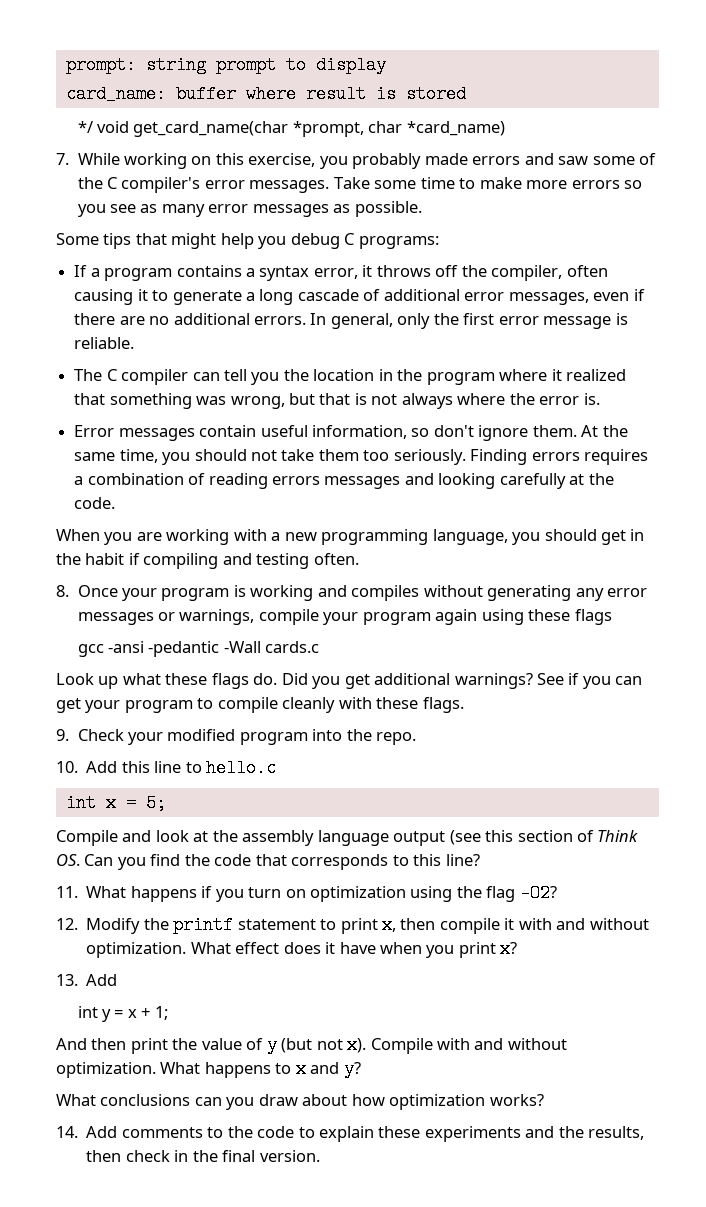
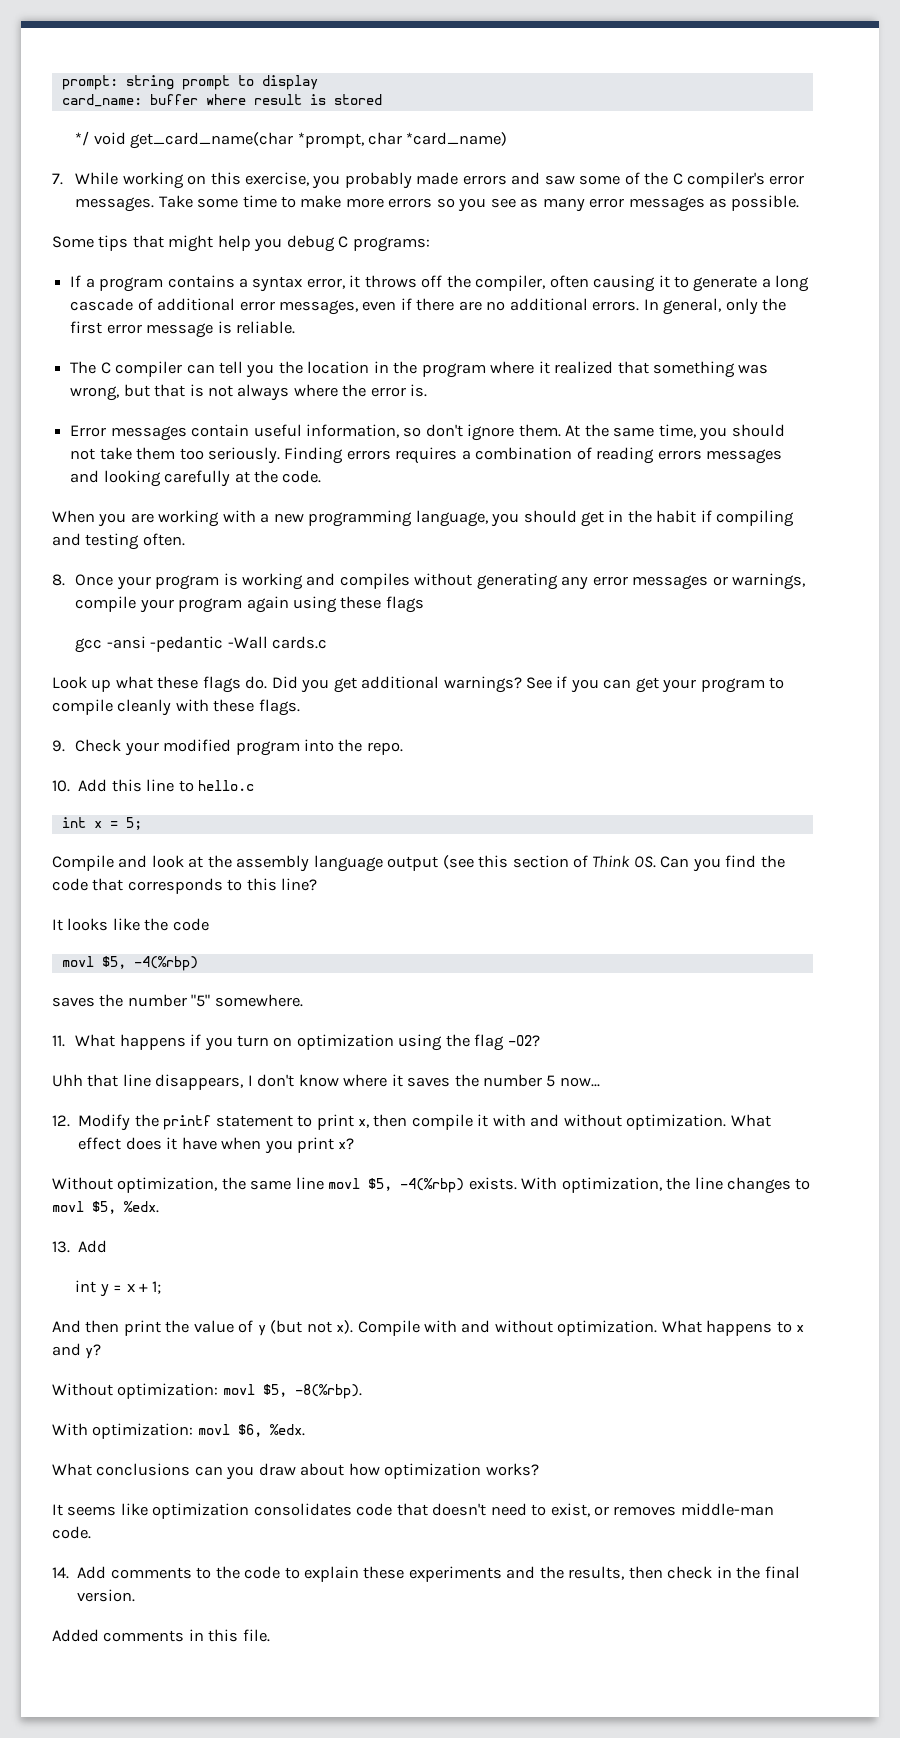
(480, 860) none -> [52,918,209,931] [61,956,198,971] [52,994,303,1007] // It looks like the code // movl $5, -4(%rbp) // saves the number "5" somewhere.
(557, 893) none -> [52,1074,600,1090] // Uhh that line disappears, I don't know where it saves the number 5 now...
(518, 949) none -> [52,1177,811,1194] [52,1201,159,1214] // Without optimization, the same line movl $5, -4(%rbp) exists. With optimization, the line changes to movl $5, %edx.
(361, 1069) none -> [52,1383,362,1399] [52,1423,305,1439] // Without optimization: movl $5, -8(%rbp). // With optimization: movl $6, %edx.
(544, 1100) none -> [52,1503,774,1519] [52,1526,91,1539] // It seems like optimization consolidates code that doesn't need to exist, or removes middle-man code.
(320, 1156) none -> [52,1629,270,1642] // Added comments in this file.

